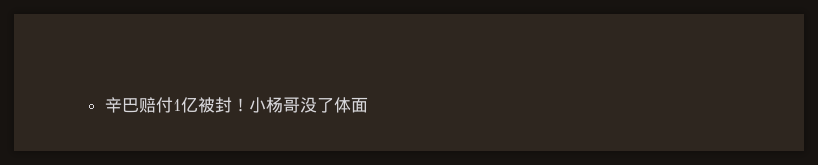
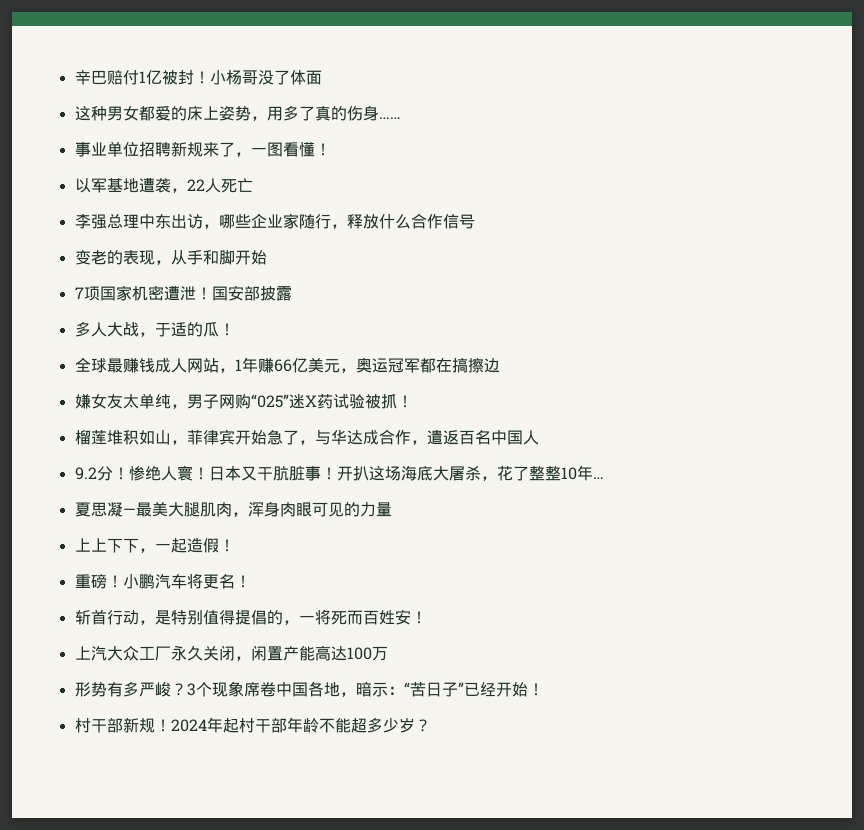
(368, 105) none -> [74,105,401,121] [74,141,331,157] [74,178,253,193] [74,213,475,229] [74,250,267,265] [74,285,292,301] [74,321,235,337] [74,357,500,373] [74,393,413,409] [74,429,539,445] [74,465,604,481] [74,501,392,517] [74,538,235,553] [74,573,251,589] [74,609,427,625] [74,645,388,661] [74,681,544,697] [74,717,431,733] // 这种男女都爱的床上姿势，用多了真的伤身…… // 事业单位招聘新规来了，一图看懂！ // 以军基地遭袭，22人死亡 // 李强总理中东出访，哪些企业家随行，释放什么合作信号 // 变老的表现，从手和脚开始 // 7项国家机密遭泄！国安部披露 // 多人大战，于适的瓜！ // 全球最赚钱成人网站，1年赚66亿美元，奥运冠军都在搞擦边 // 嫌女友太单纯，男子网购“025”迷X药试验被抓！ // 榴莲堆积如山，菲律宾开始急了，与华达成合作，遣返百名中国人 // 9.2分！惨绝人寰！日本又干肮脏事！开扒这场海底大屠杀，花了整整10年… // 夏思凝—最美大腿肌肉，浑身肉眼可见的力量 // 上上下下，一起造假！ // 重磅！小鹏汽车将更名！ // 斩首行动，是特别值得提倡的，一将死而百姓安！ // 上汽大众工厂永久关闭，闲置产能高达100万 // 形势有多严峻？3个现象席卷中国各地，暗示：“苦日子”已经开始！ // 村干部新规！2024年起村干部年龄不能超多少岁？

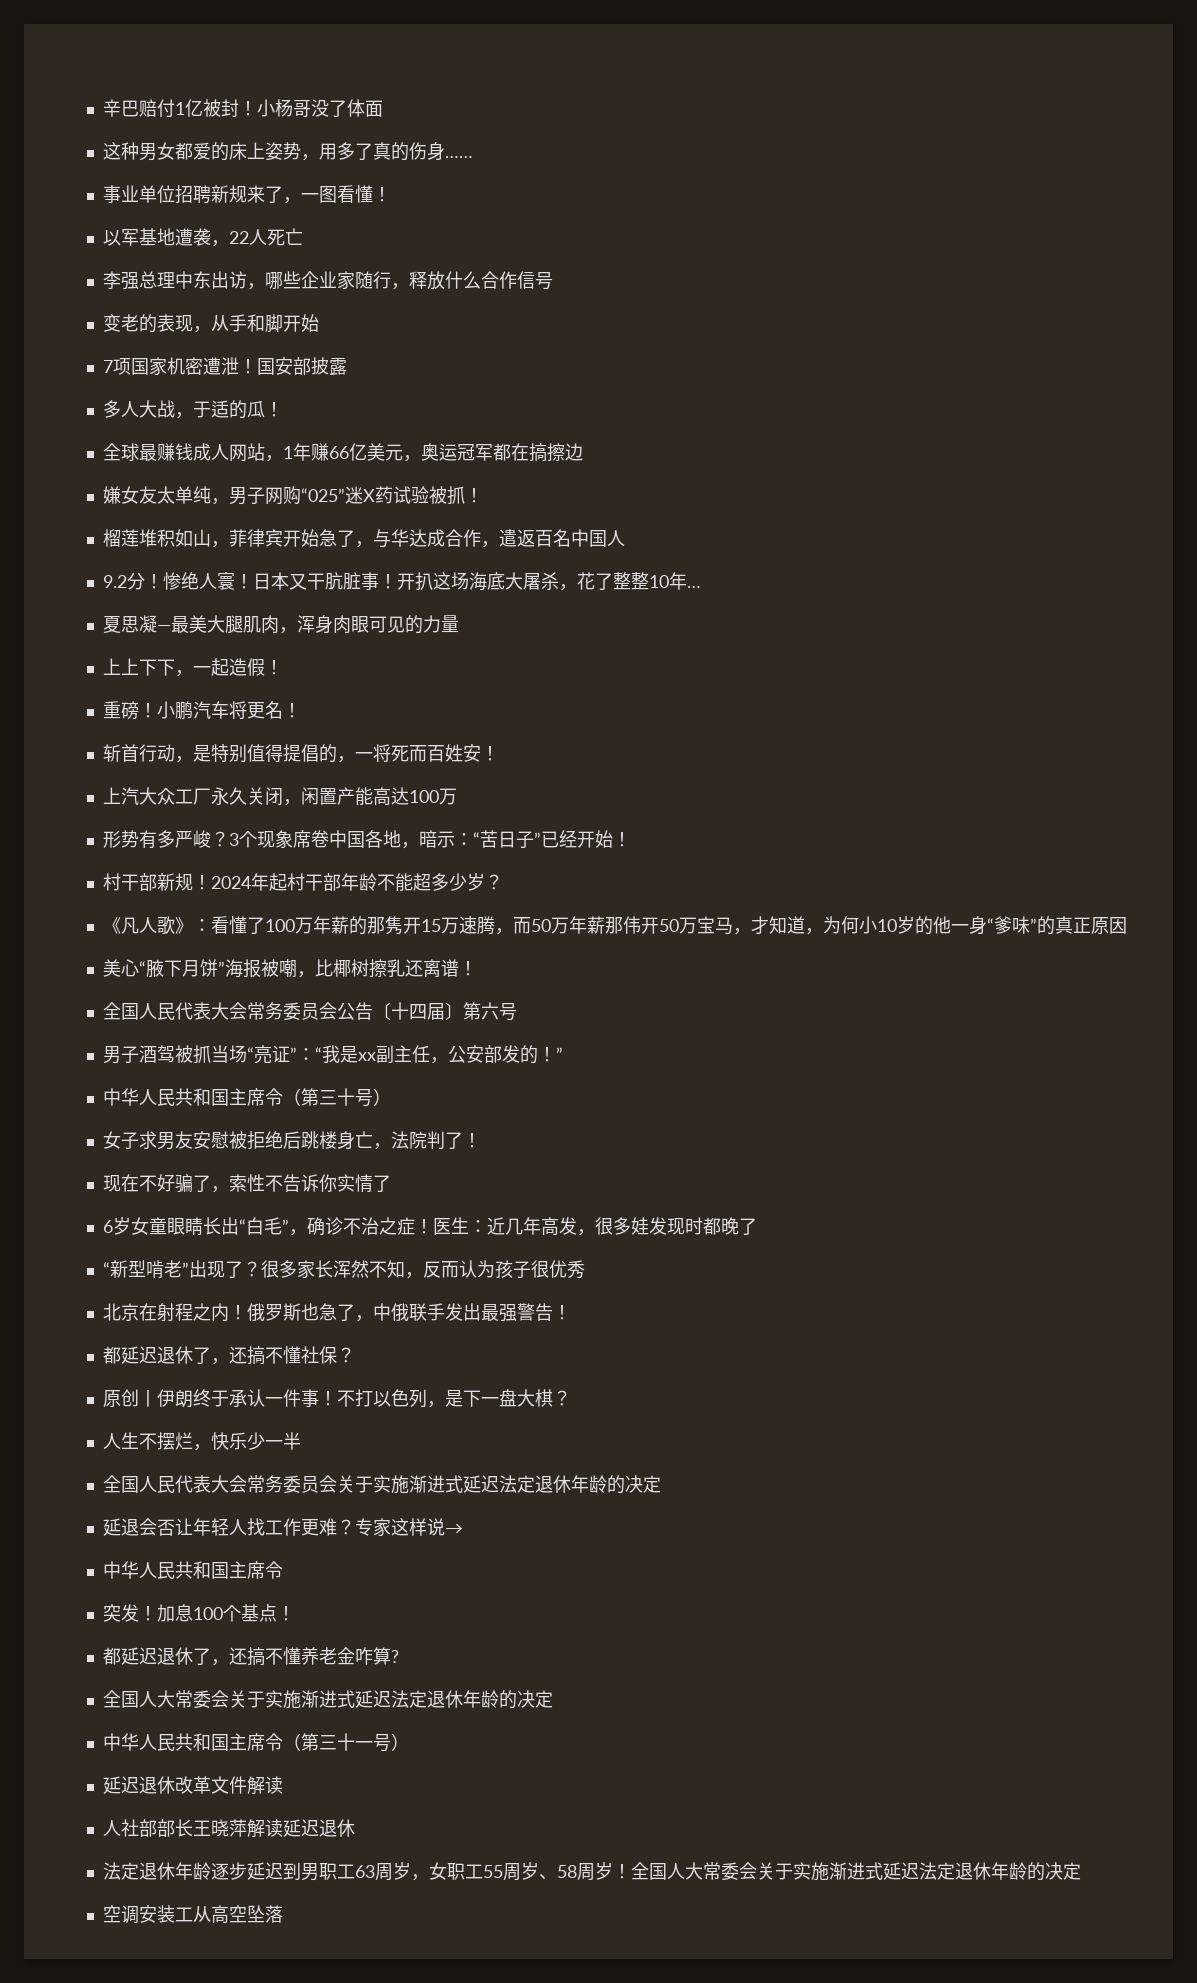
(431, 725) none -> [102,916,1127,935] [102,959,477,978] [102,1002,517,1021] [102,1045,563,1064] [102,1088,391,1107] [102,1131,481,1150] [102,1174,391,1193] [102,1217,757,1236] [102,1260,585,1279] [102,1303,571,1322] [102,1346,355,1365] [102,1389,571,1408] [102,1432,301,1451] [102,1475,661,1494] [102,1518,463,1537] [102,1561,283,1580] [102,1604,295,1622] [102,1647,399,1666] [102,1690,553,1709] [102,1733,409,1752] [102,1776,283,1795] [102,1819,355,1838] [102,1862,1081,1881] [102,1905,283,1924] // 《凡人歌》：看懂了100万年薪的那隽开15万速腾，而50万年薪那伟开50万宝马，才知道，为何小10岁的他一身“爹味”的真正原因 // 美心“腋下月饼”海报被嘲，比椰树擦乳还离谱！ // 全国人民代表大会常务委员会公告〔十四届〕第六号 // 男子酒驾被抓当场“亮证”：“我是xx副主任，公安部发的！” // 中华人民共和国主席令（第三十号） // 女子求男友安慰被拒绝后跳楼身亡，法院判了！ // 现在不好骗了，索性不告诉你实情了 // 6岁女童眼睛长出“白毛”，确诊不治之症！医生：近几年高发，很多娃发现时都晚了 // “新型啃老”出现了？很多家长浑然不知，反而认为孩子很优秀 // 北京在射程之内！俄罗斯也急了，中俄联手发出最强警告！ // 都延迟退休了，还搞不懂社保？ // 原创丨伊朗终于承认一件事！不打以色列，是下一盘大棋？ // 人生不摆烂，快乐少一半 // 全国人民代表大会常务委员会关于实施渐进式延迟法定退休年龄的决定 // 延退会否让年轻人找工作更难？专家这样说→ // 中华人民共和国主席令 // 突发！加息100个基点！ // 都延迟退休了，还搞不懂养老金咋算? // 全国人大常委会关于实施渐进式延迟法定退休年龄的决定 // 中华人民共和国主席令（第三十一号） // 延迟退休改革文件解读 // 人社部部长王晓萍解读延迟退休 // 法定退休年龄逐步延迟到男职工63周岁，女职工55周岁、58周岁！全国人大常委会关于实施渐进式延迟法定退休年龄的决定 // 空调安装工从高空坠落

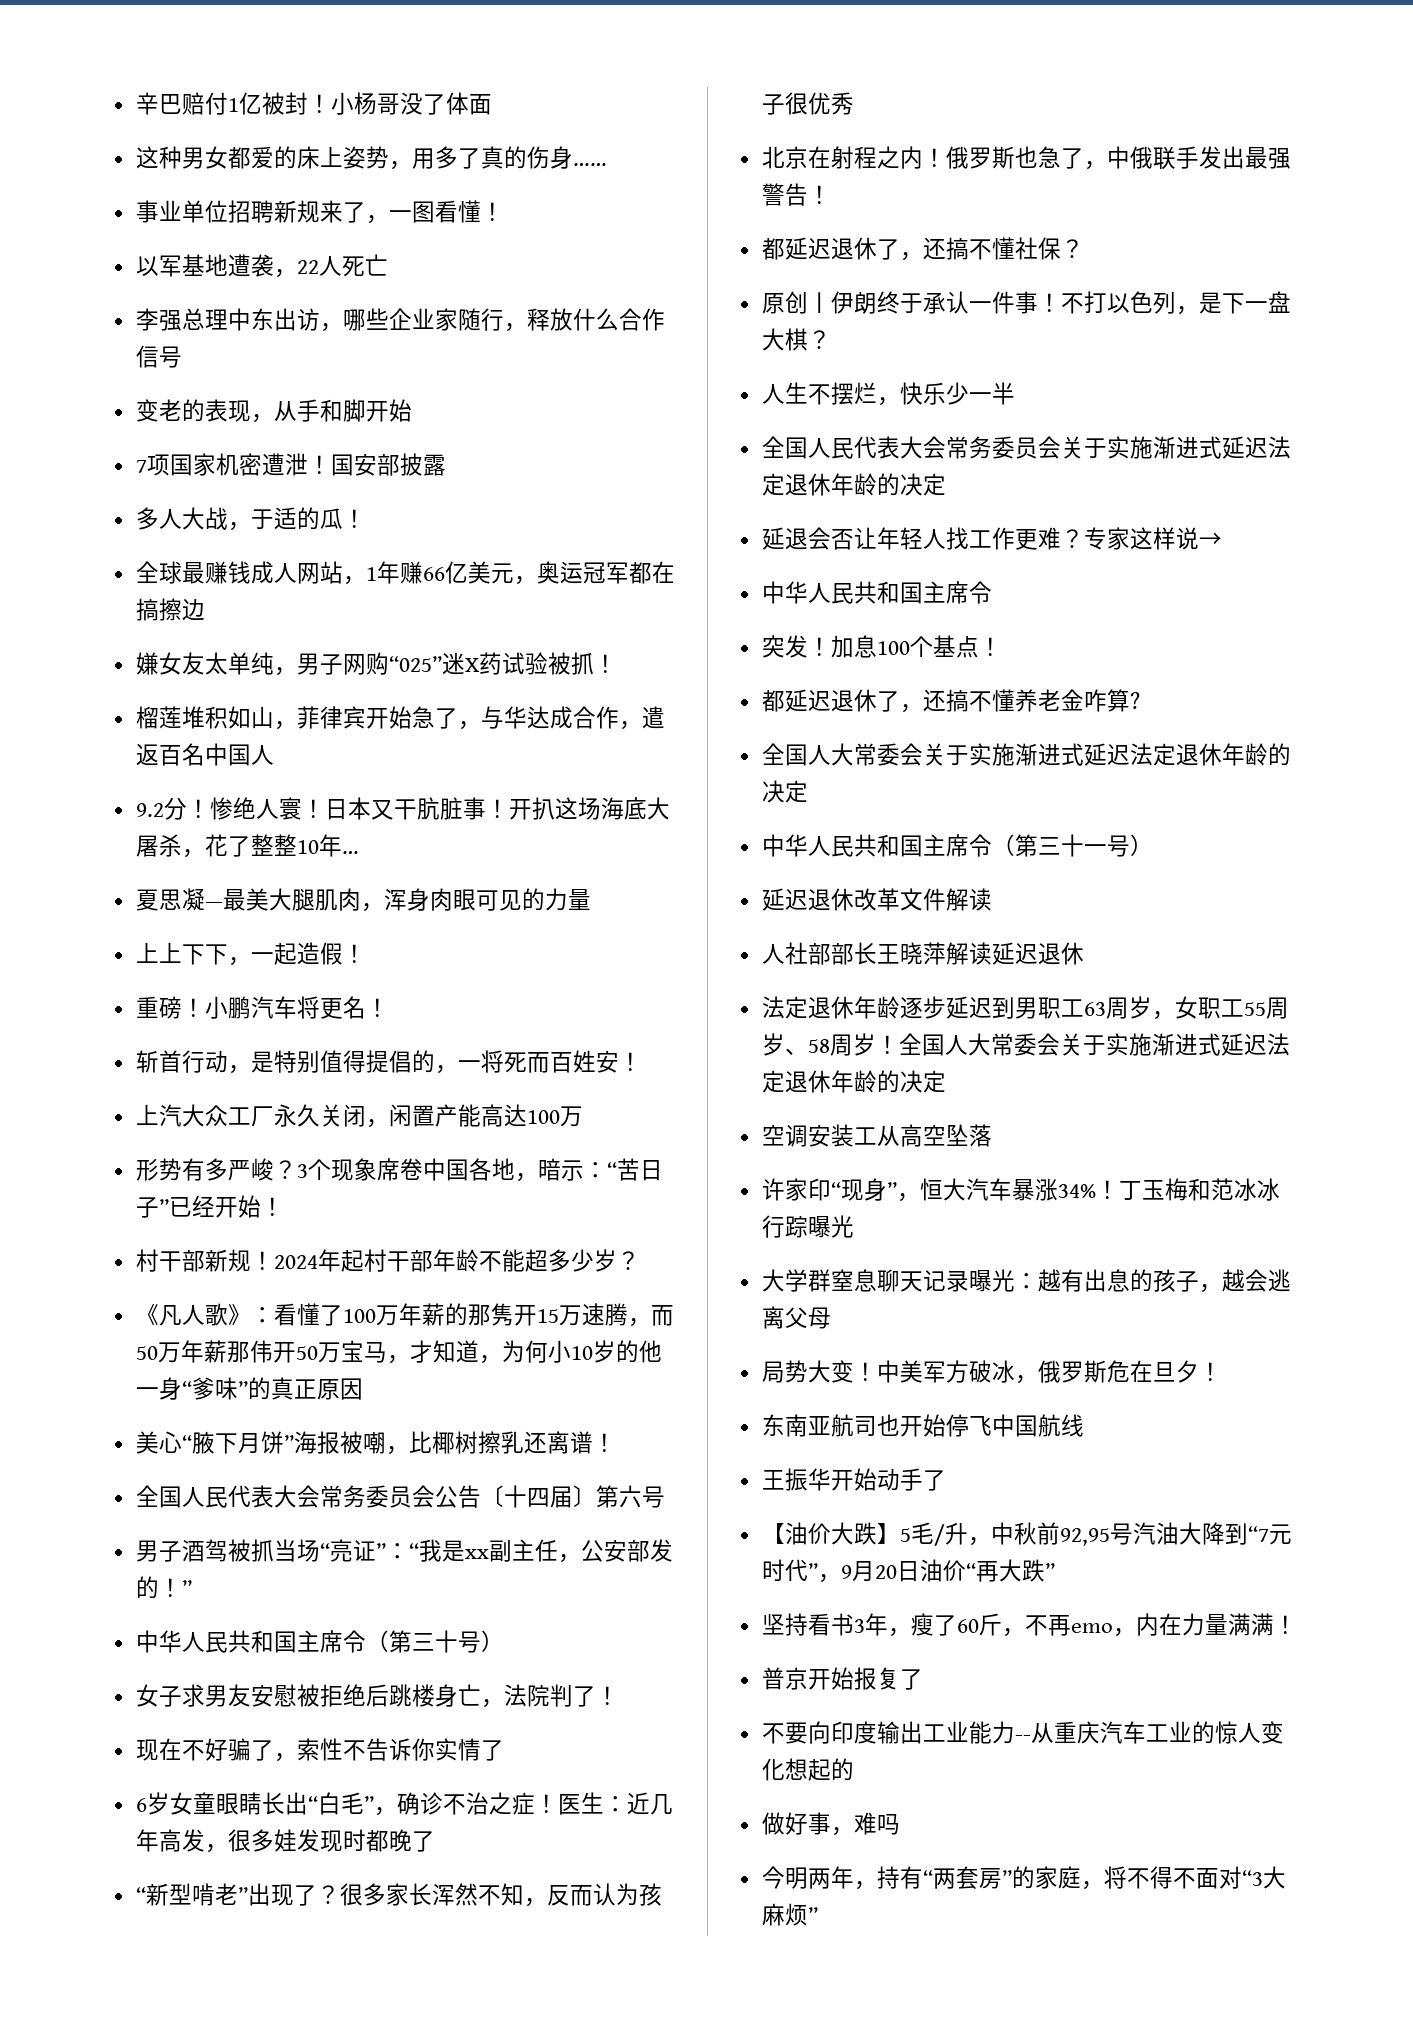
(283, 1914) none -> [761,1178,1280,1202] [761,1215,854,1238] [761,1269,1291,1293] [761,1306,831,1329] [761,1360,1222,1384] [761,1414,1084,1437] [761,1468,946,1491] [761,1522,1292,1546] [761,1559,1055,1583] [761,1613,1297,1637] [761,1667,923,1690] [761,1721,1284,1744] [761,1758,854,1781] [761,1812,900,1836] [761,1866,1286,1890] [761,1903,818,1926] // 许家印“现身”，恒大汽车暴涨34%！丁玉梅和范冰冰行踪曝光 // 大学群窒息聊天记录曝光：越有出息的孩子，越会逃离父母 // 局势大变！中美军方破冰，俄罗斯危在旦夕！ // 东南亚航司也开始停飞中国航线 // 王振华开始动手了 // 【油价大跌】5毛/升，中秋前92,95号汽油大降到“7元时代”，9月20日油价“再大跌” // 坚持看书3年，瘦了60斤，不再emo，内在力量满满！ // 普京开始报复了 // 不要向印度输出工业能力--从重庆汽车工业的惊人变化想起的 // 做好事，难吗 // 今明两年，持有“两套房”的家庭，将不得不面对“3大麻烦”

